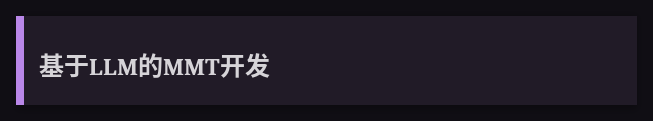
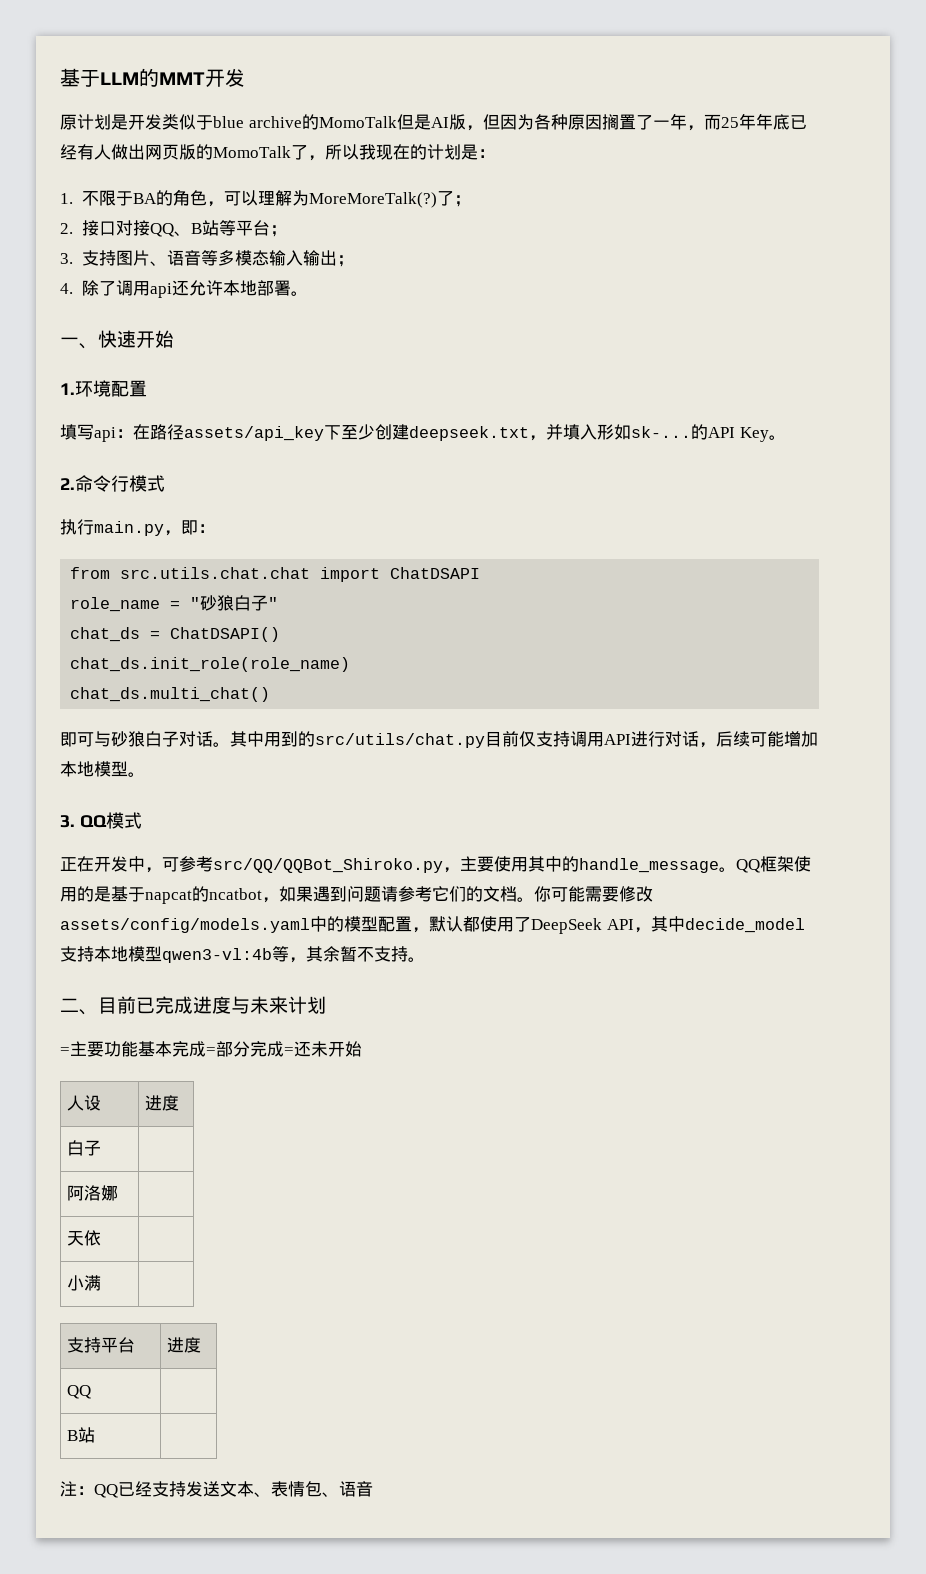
(270, 65) none -> [60,113,807,131] [60,144,495,161] [60,189,471,208] [60,220,287,237] [60,250,354,267] [60,280,308,298] [60,330,174,349] [60,380,147,397] [60,424,786,442] [60,475,165,492] [60,519,215,536] [70,567,481,582] [70,595,279,612] [70,627,281,642] [70,657,351,672] [70,687,271,702] [60,731,818,748] [60,761,145,777] [60,812,142,829] [60,856,811,873] [60,886,653,904] [60,916,805,934] [60,946,425,963] [60,996,326,1015] [60,1041,362,1057] [67,1095,102,1111] [145,1095,180,1111] [67,1140,102,1156] [67,1185,119,1201] [67,1230,102,1246] [67,1275,102,1291] [67,1337,136,1353] [167,1337,202,1353] [67,1385,92,1399] [67,1427,96,1443] [60,1481,373,1498] // 原计划是开发类似于blue archive的MomoTalk但是AI版，但因为各种原因搁置了一年，而25年年底已经有人做出网页版的MomoTalk了，所以我现在的计划是： // 1.不限于BA的角色，可以理解为MoreMoreTalk(?)了； // 2.接口对接QQ、B站等平台； // 3.支持图片、语音等多模态输入输出； // 4.除了调用api还允许本地部署。 // 一、快速开始 // 1.环境配置 // 填写api：在路径assets/api_key下至少创建deepseek.txt，并填入形如sk-...的API Key。 // 2.命令行模式 // 执行main.py，即： // from src.utils.chat.chat import ChatDSAPI // role_name = "砂狼白子" // chat_ds = ChatDSAPI() // chat_ds.init_role(role_name) // chat_ds.multi_chat() // 即可与砂狼白子对话。其中用到的src/utils/chat.py目前仅支持调用API进行对话，后续可能增加本地模型。 // 3. QQ模式 // 正在开发中，可参考src/QQ/QQBot_Shiroko.py，主要使用其中的handle_message。QQ框架使用的是基于napcat的ncatbot，如果遇到问题请参考它们的文档。你可能需要修改assets/config/models.yaml中的模型配置，默认都使用了DeepSeek API，其中decide_model支持本地模型qwen3-vl:4b等，其余暂不支持。 // 二、目前已完成进度与未来计划 // =主要功能基本完成=部分完成=还未开始 // 人设 | 进度 // 白子 | // 阿洛娜 | // 天依 | // 小满 | // 支持平台 | 进度 // QQ | // B站 | // 注：QQ已经支持发送文本、表情包、语音

